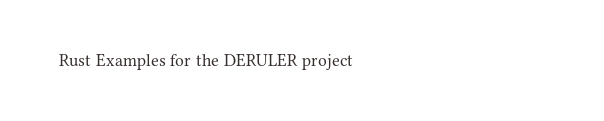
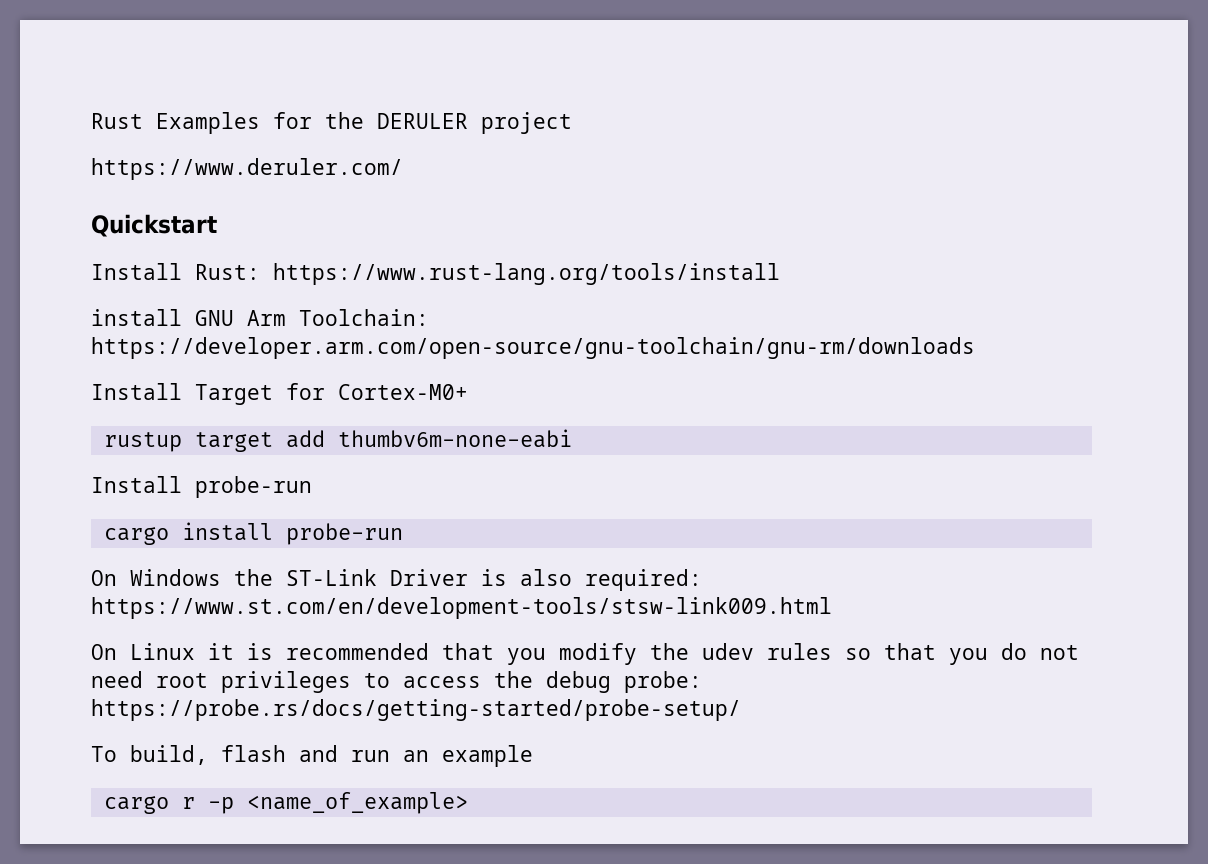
(353, 62) none -> [91,158,403,180] [91,214,217,237] [91,263,780,285] [91,309,429,326] [91,337,975,359] [91,383,468,405] [103,429,572,452] [91,476,312,498] [103,522,403,545] [91,569,702,591] [91,597,832,619] [91,643,1079,665] [91,671,702,693] [91,699,741,721] [91,745,533,767] [103,792,468,814] // https://www.deruler.com/ // Quickstart // Install Rust: https://www.rust-lang.org/tools/install // install GNU Arm Toolchain: https://developer.arm.com/open-source/gnu-toolchain/gnu-rm/downloads // Install Target for Cortex-M0+ // rustup target add thumbv6m-none-eabi // Install probe-run // cargo install probe-run // On Windows the ST-Link Driver is also required: https://www.st.com/en/development-tools/stsw-link009.html // On Linux it is recommended that you modify the udev rules so that you do not need root privileges to access the debug probe: https://probe.rs/docs/getting-started/probe-setup/ // To build, flash and run an example // cargo r -p <name_of_example>

